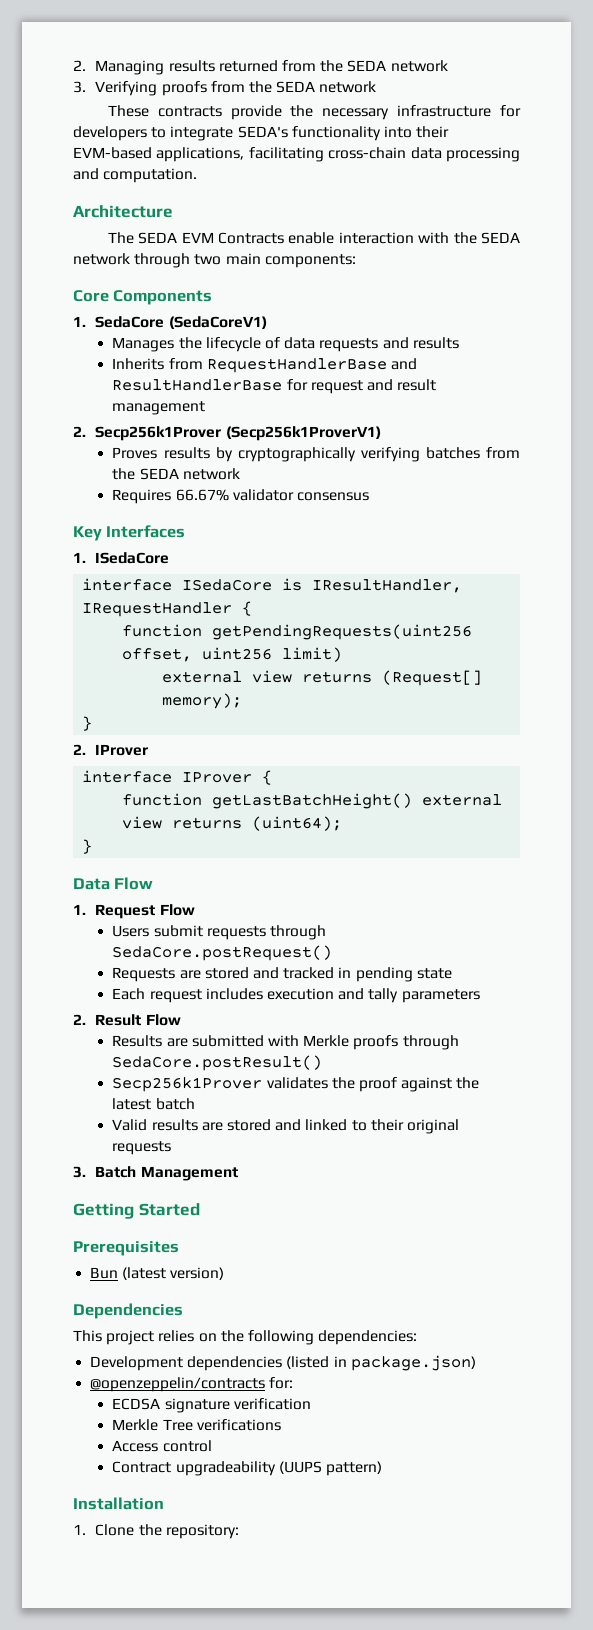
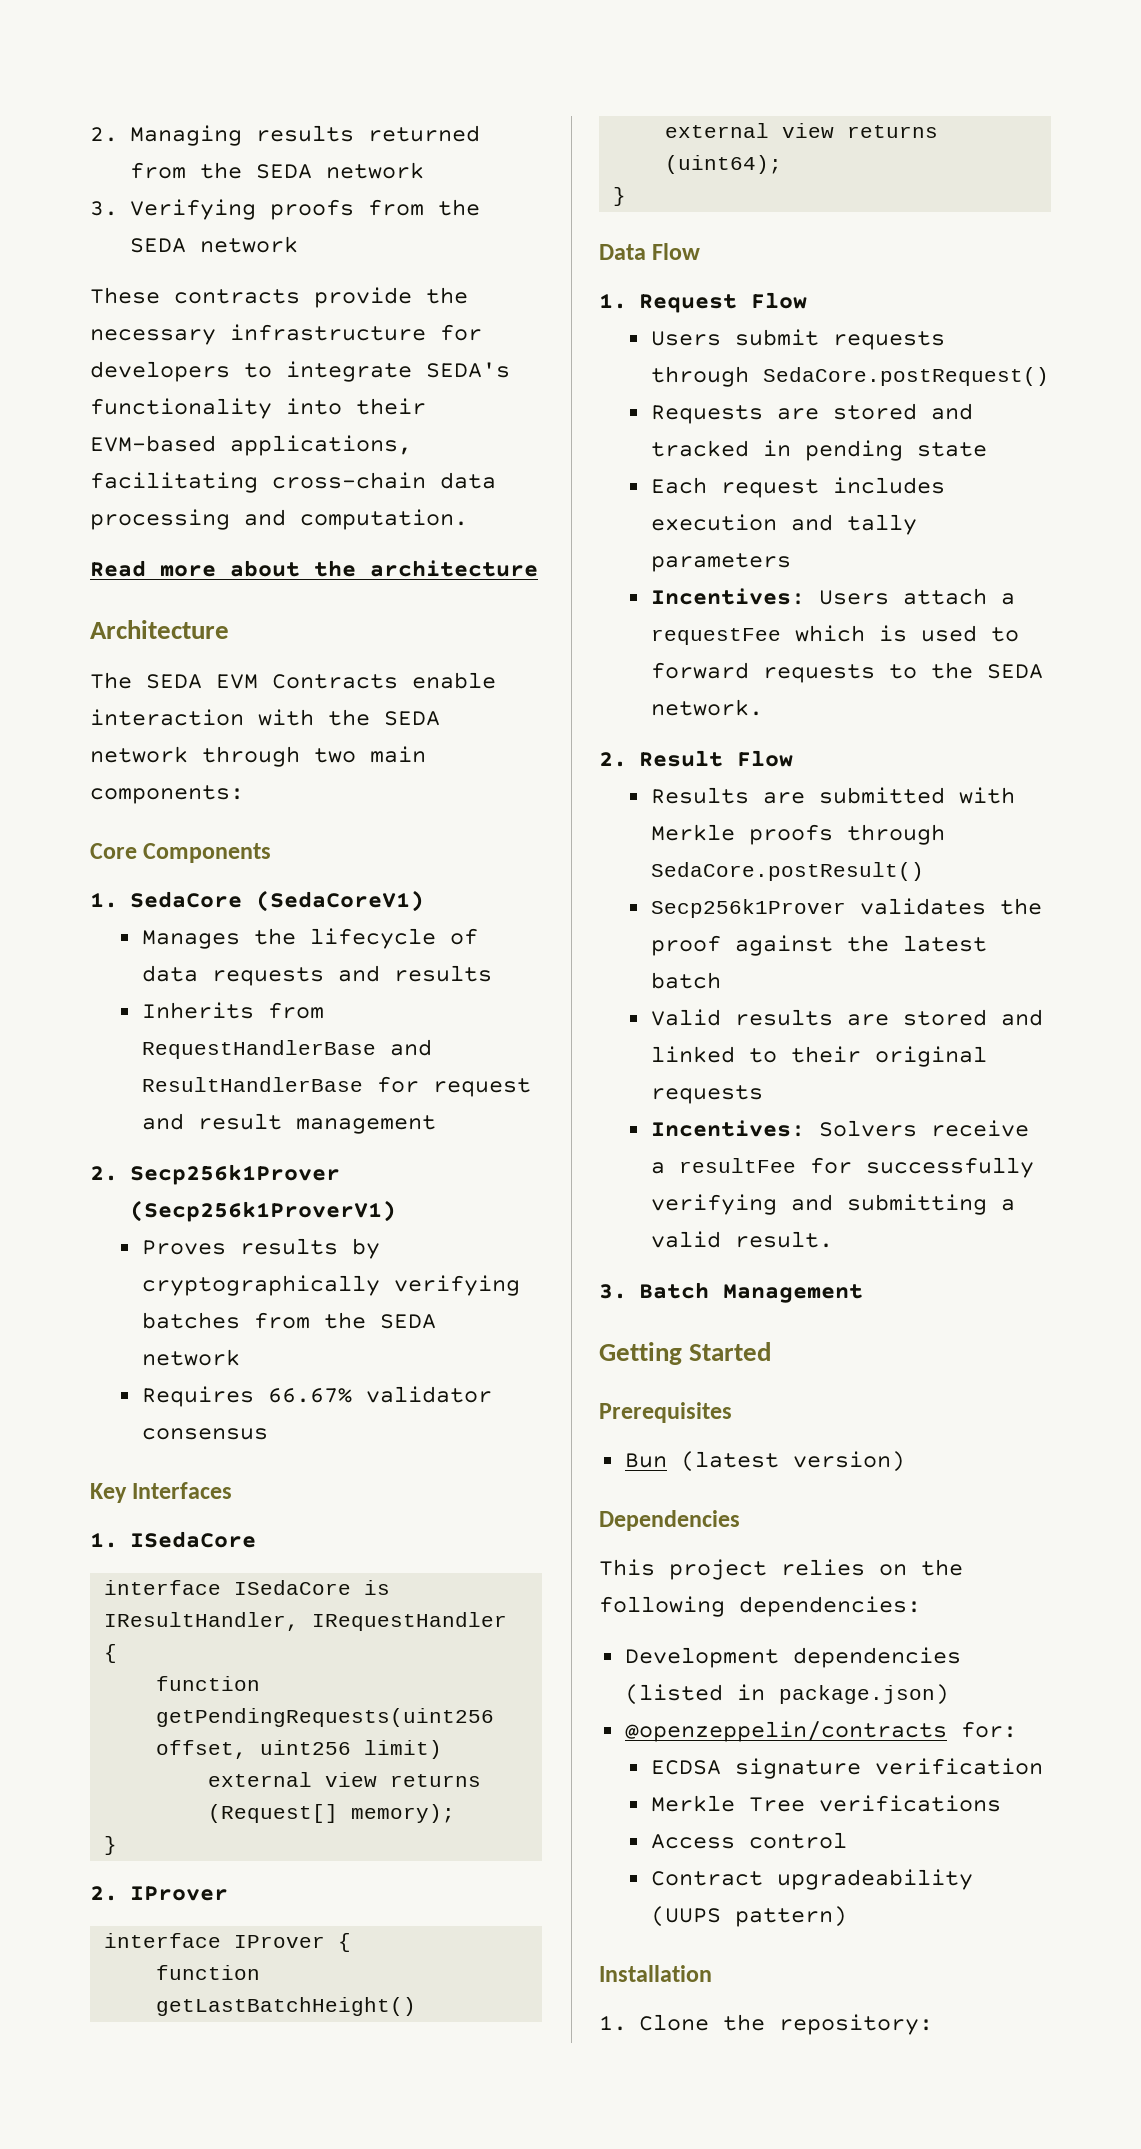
(198, 175) none -> [90,560,538,577] // Read more about the architecture
(480, 996) none -> [651,588,1016,605] [651,625,1020,645] [651,662,1044,683] [651,699,764,716] // Incentives: Users attach a requestFee which is used to forward requests to the SEDA network.
(172, 1148) none -> [651,1120,1030,1137] [651,1157,1035,1178] [651,1194,1016,1215] [651,1231,834,1248] // Incentives: Solvers receive a resultFee for successfully verifying and submitting a valid result.

